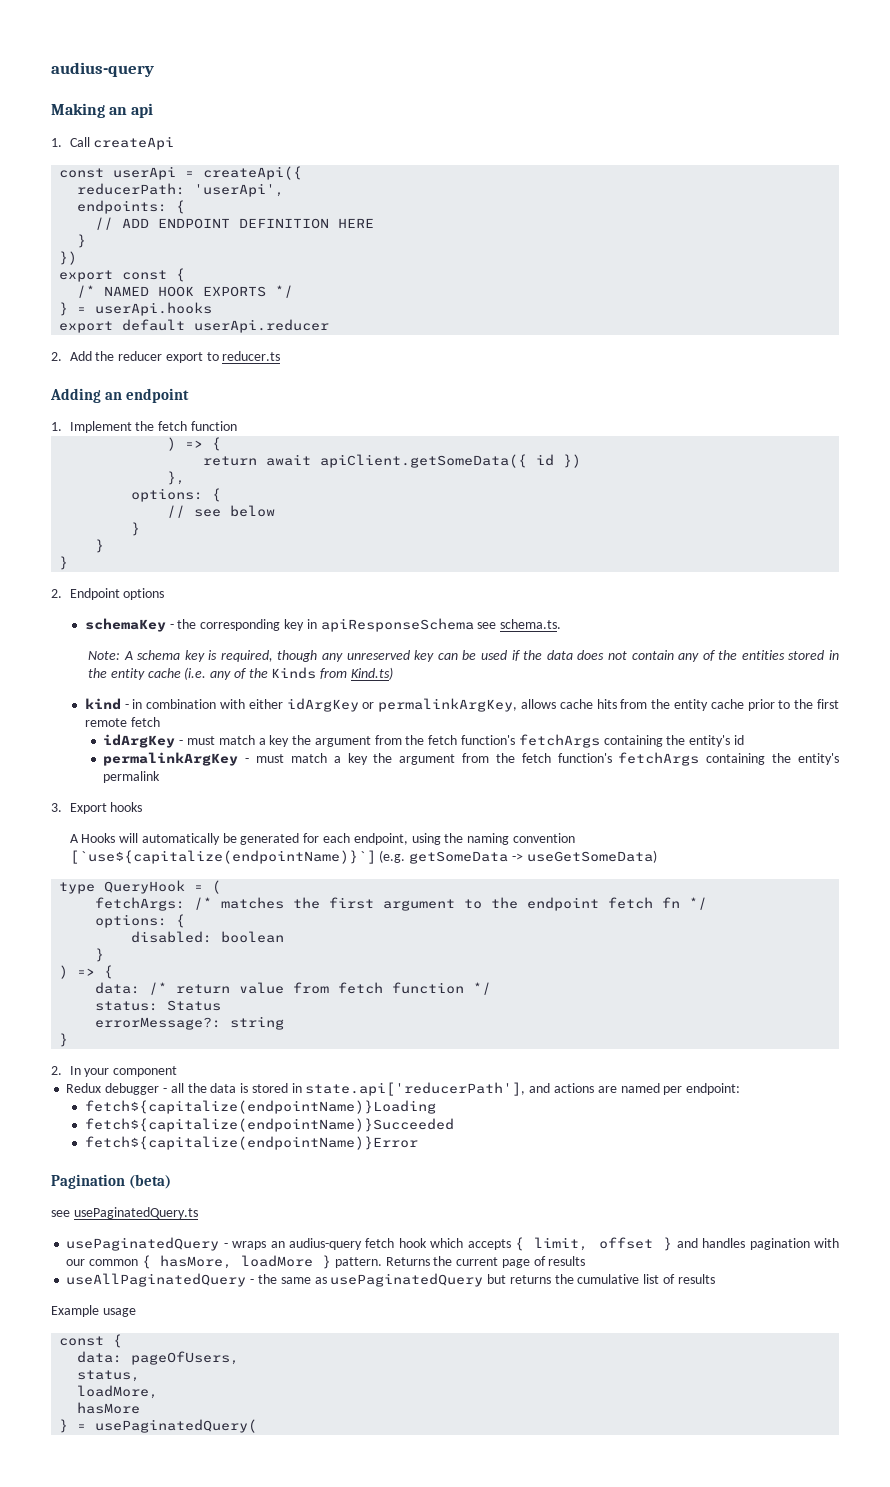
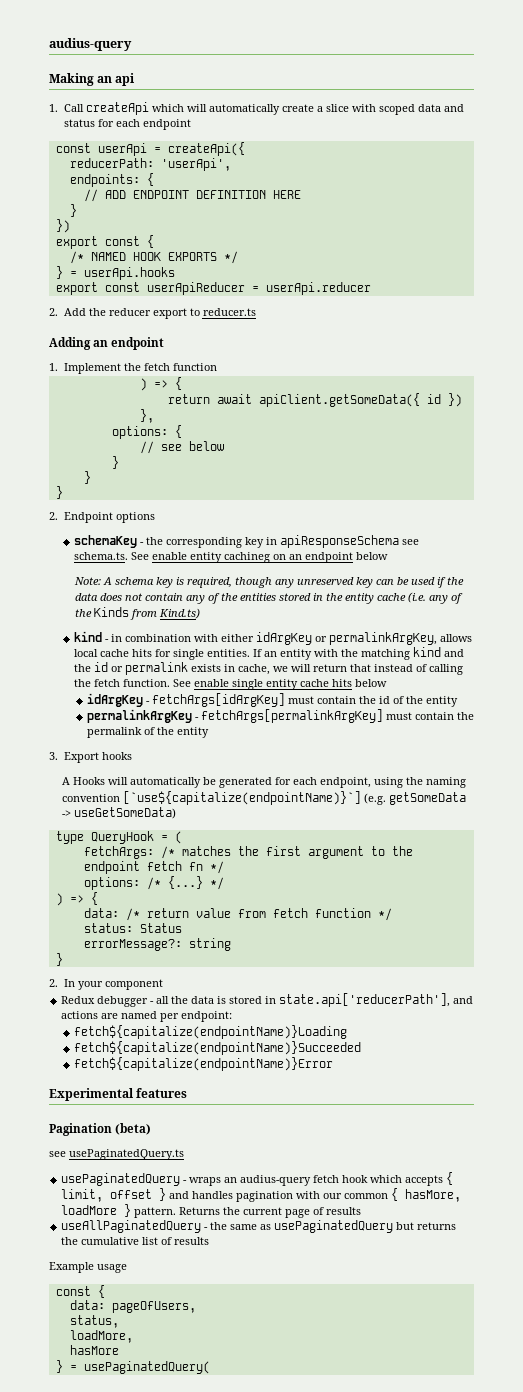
(175, 143) none -> [151,104,464,115] [63,119,191,130] which will automatically create a slice with scoped data and status for each endpoint
[122,319,186,331] default -> [104,282,259,295] const userApiReducer =
(562, 624) none -> [130,552,388,563] See enable entity cachineg on an endpoint below
[559,699,839,711] [84,717,160,727] [103,734,744,748] [103,752,839,766] [103,771,161,783] cache hits from the entity cache prior to the first remote fetch // idArgKey - must match a key the argument from the fetch function's fetchArgs containing the entity's id // permalinkArgKey - must match a key the argument from the fetch function's fetchArgs containing the entity's permalink -> [73,647,464,660] [73,662,463,675] [73,679,387,690] [86,693,458,707] [86,709,474,723] [86,727,209,738] local cache hits for single entities. If an entity with the matching kind and the id or permalink exists in cache, we will return that instead of calling the fetch function. See enable single entity cache hits below // idArgKey - fetchArgs[idArgKey] must contain the id of the entity // permalinkArgKey - fetchArgs[permalinkArgKey] must contain the permalink of the entity
[176,914,186,928] [131,931,285,943] [95,948,105,962] { // disabled: boolean // } -> [146,876,224,890] /* {...} */
(418, 1143) none -> [49,1088,188,1101] // Experimental features

